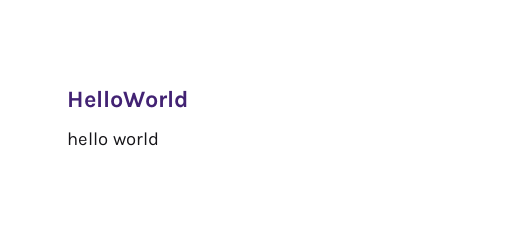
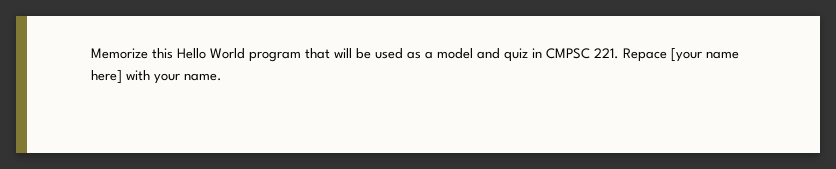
[67,90,188,108] [67,132,159,146] HelloWorld // hello world -> [91,48,739,62] [91,70,222,84] Memorize this Hello World program that will be used as a model and quiz in CMPSC 221. Repace [your name here] with your name.

